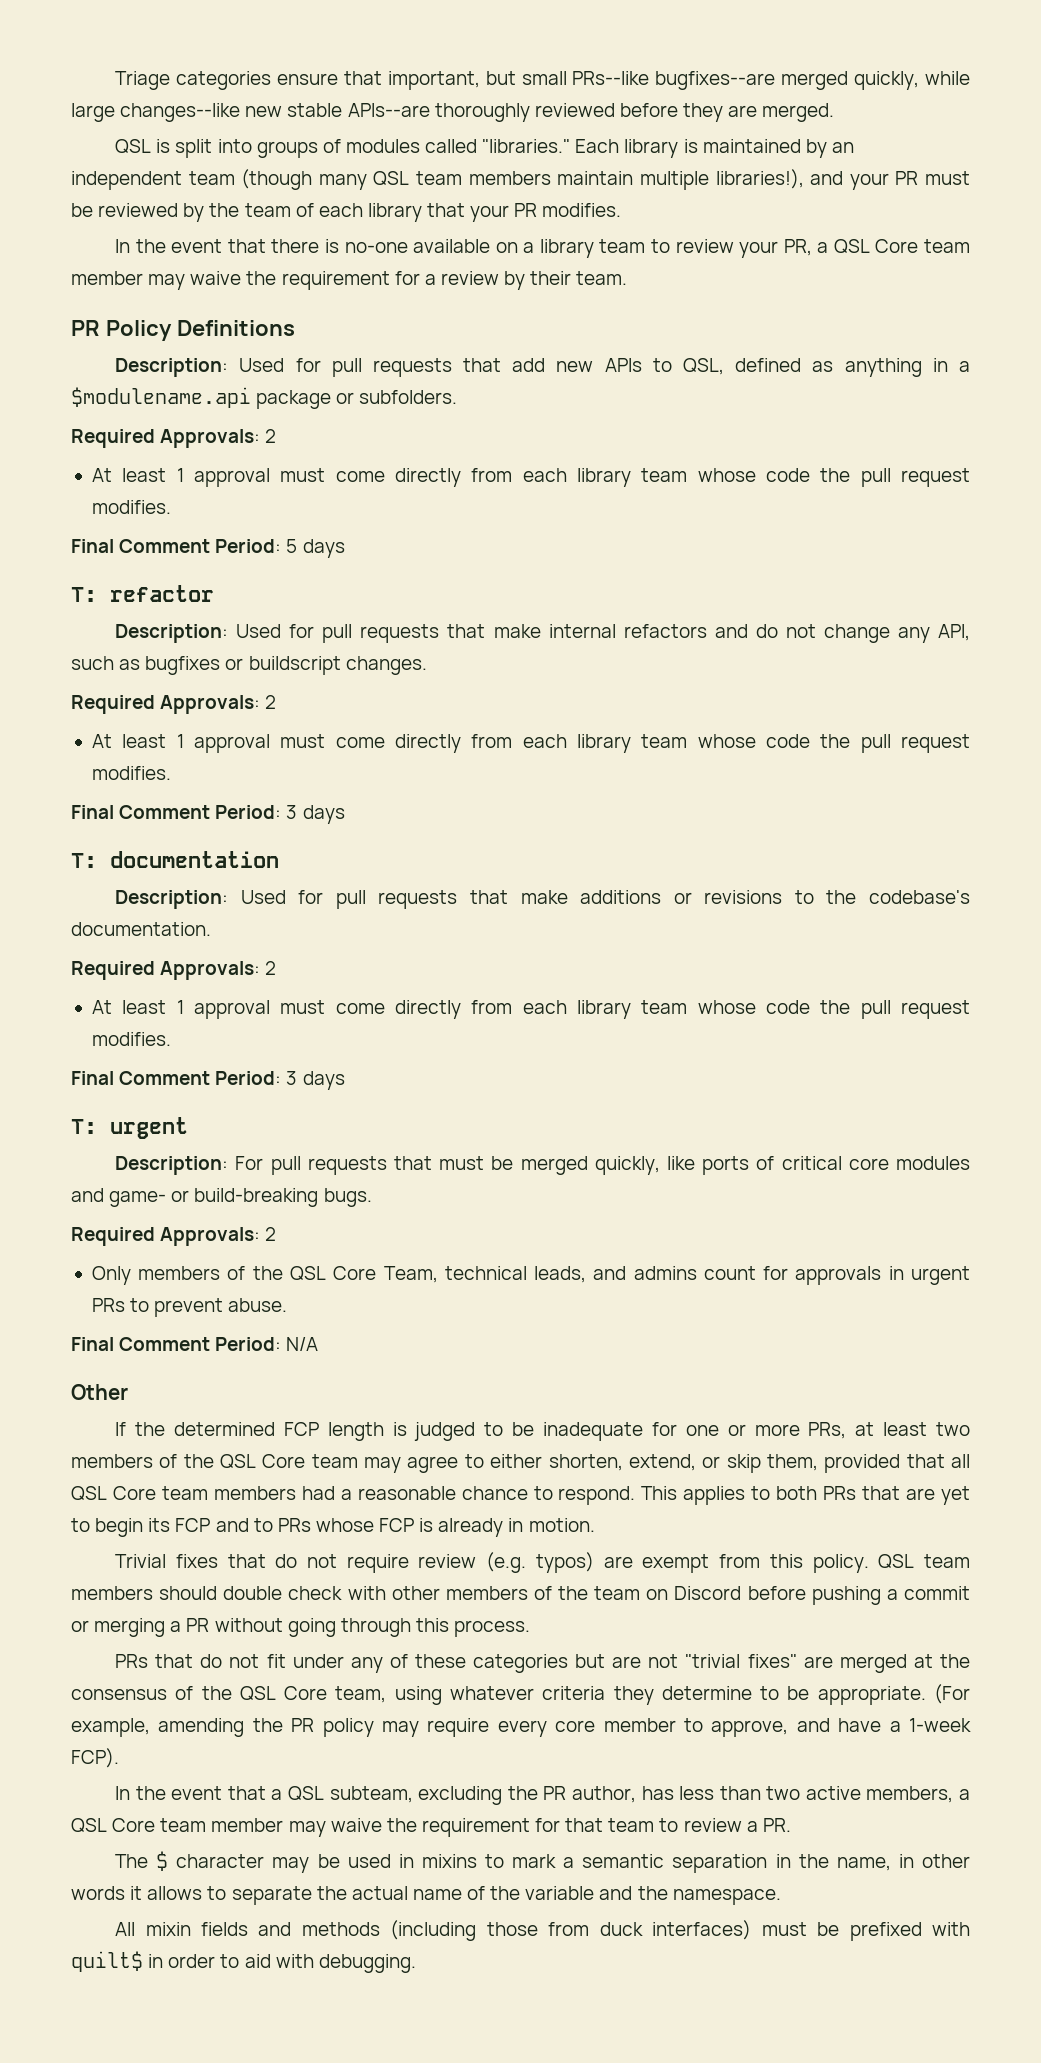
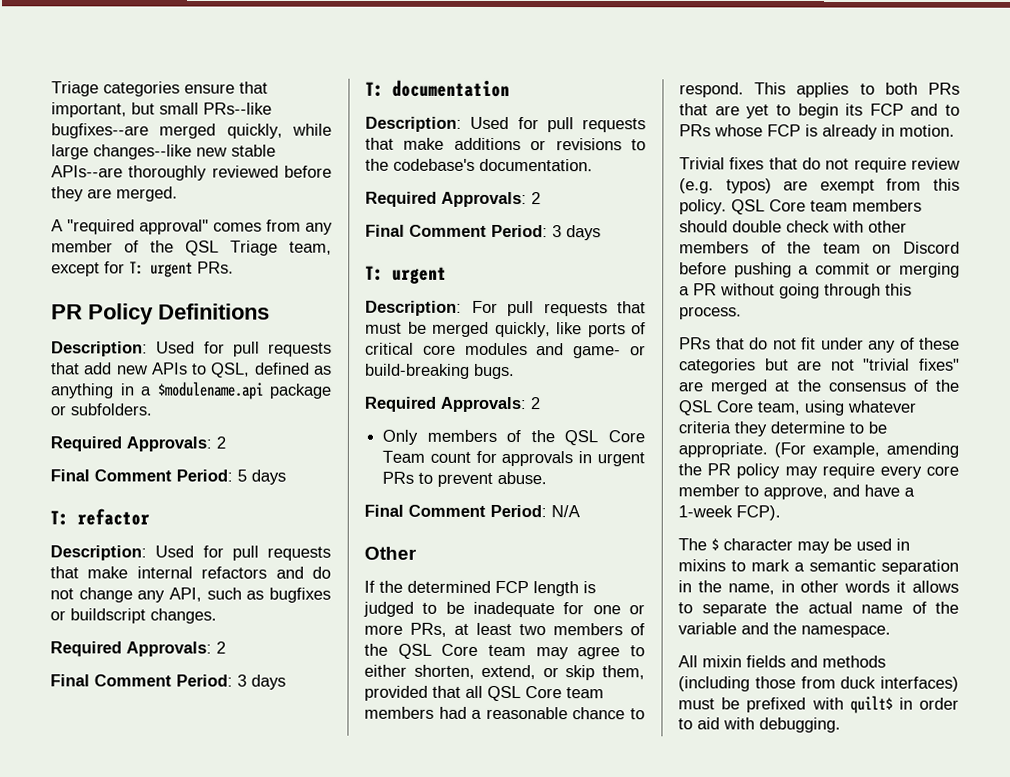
[115,139,854,158] [71,169,970,190] [71,203,622,222] [115,239,971,258] [71,271,628,290] QSL is split into groups of modules called "libraries." Each library is maintained by an independent team (though many QSL team members maintain multiple libraries!), and your PR must be reviewed by the team of each library that your PR modifies. // In the event that there is no-one available on a library team to review your PR, a QSL Core team member may waive the requirement for a review by their team. -> [51,219,333,235] [51,240,332,256] [51,261,234,278] A "required approval" comes from any member of the QSL Triage team, except for T: urgent PRs.
[91,468,971,487] [91,500,171,514] // At least 1 approval must come directly from each library team whose code the pull request modifies. -> (226, 442) none
[91,734,971,753] [91,766,171,780] // At least 1 approval must come directly from each library team whose code the pull request modifies. -> (226, 647) none
[91,1000,971,1019] [91,1032,171,1046] // At least 1 approval must come directly from each library team whose code the pull request modifies. -> (541, 198) none
[383,1266,697,1283] Team, technical leads, and admins -> [382,450,426,463] Team
(915, 1561) none -> [769,199,806,212] Core
[115,1786,970,1805] [71,1818,791,1837] // In the event that a QSL subteam, excluding the PR author, has less than two active members, a QSL Core team member may waive the requirement for that team to review a PR. -> (781, 513) none

